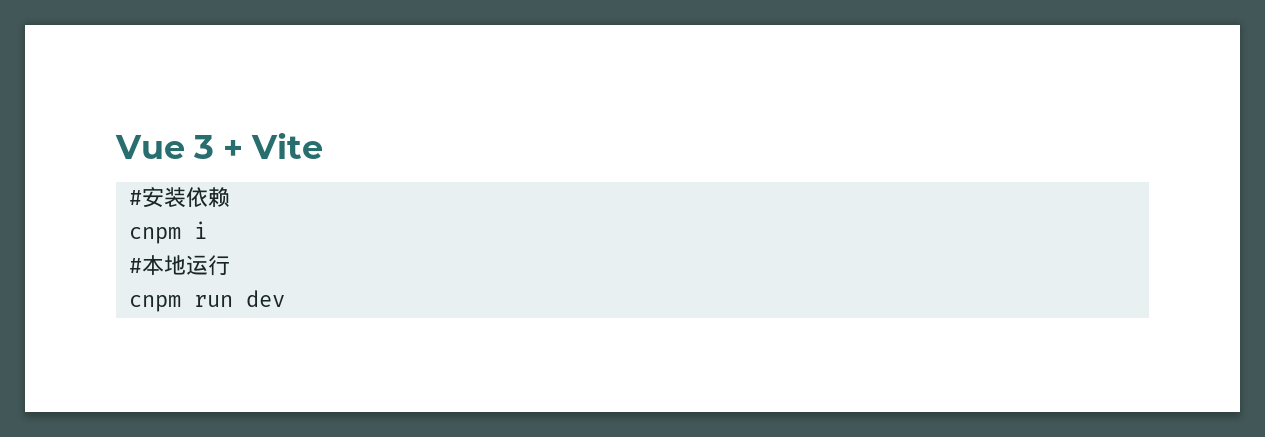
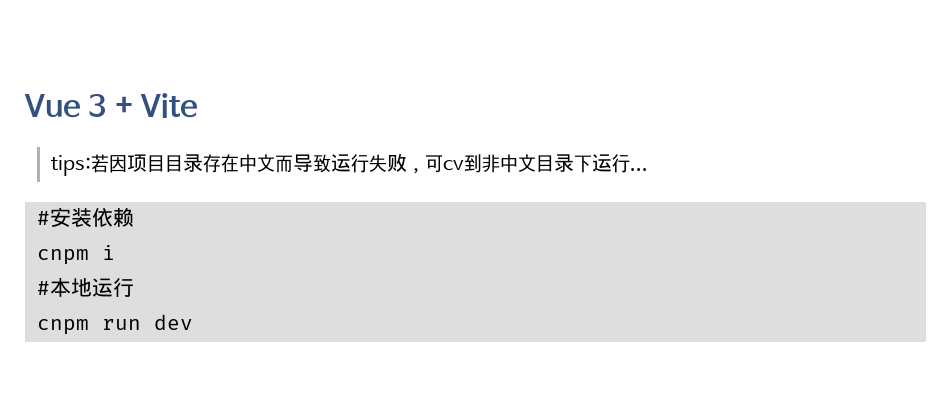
(324, 146) none -> [50,153,648,176] // tips:若因项目目录存在中文而导致运行失败，可cv到非中文目录下运行...

